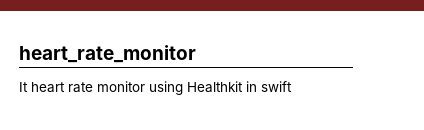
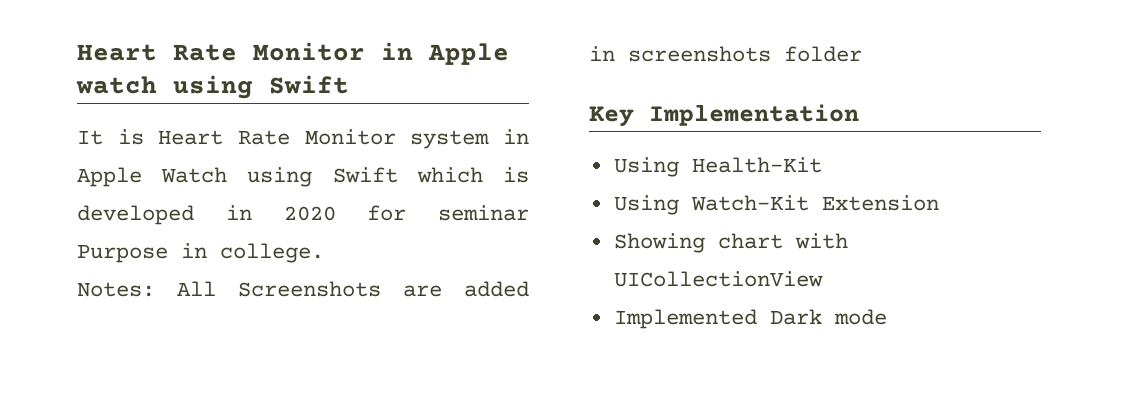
[19,45,196,63] [19,81,292,95] heart_rate_monitor // It heart rate monitor using Healthkit in swift -> [77,42,509,65] [76,75,349,99] [77,129,529,149] [77,167,529,187] [77,205,529,225] [77,243,324,263] [77,281,529,297] [589,46,862,62] [589,104,859,127] [613,157,822,177] [613,195,939,215] [613,233,848,253] [613,271,823,287] [613,309,887,329] Heart Rate Monitor in Apple watch using Swift // It is Heart Rate Monitor system in Apple Watch using Swift which is developed in 2020 for seminar Purpose in college. // Notes: All Screenshots are added in screenshots folder // Key Implementation // Using Health-Kit // Using Watch-Kit Extension // Showing chart with UICollectionView // Implemented Dark mode

